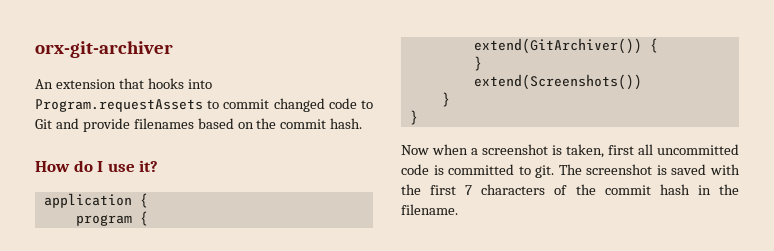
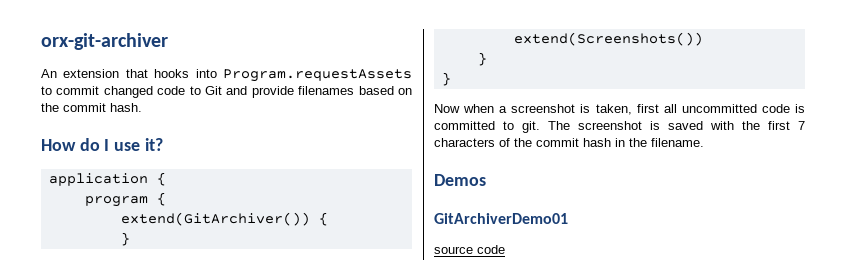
(458, 209) none -> [434,174,486,186] [434,213,568,224] [434,245,505,254] // Demos // GitArchiverDemo01 // source code

